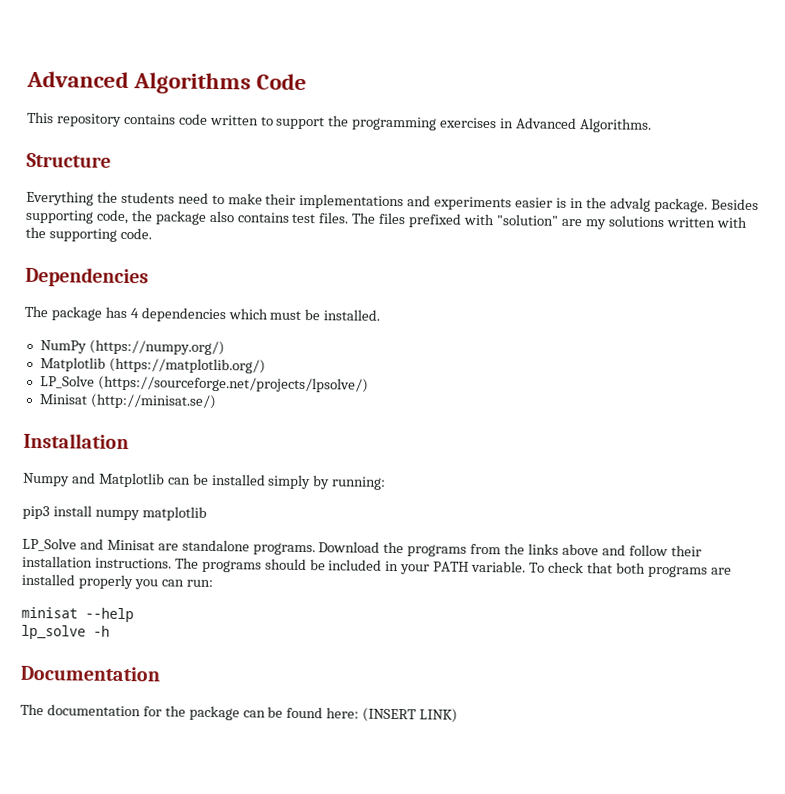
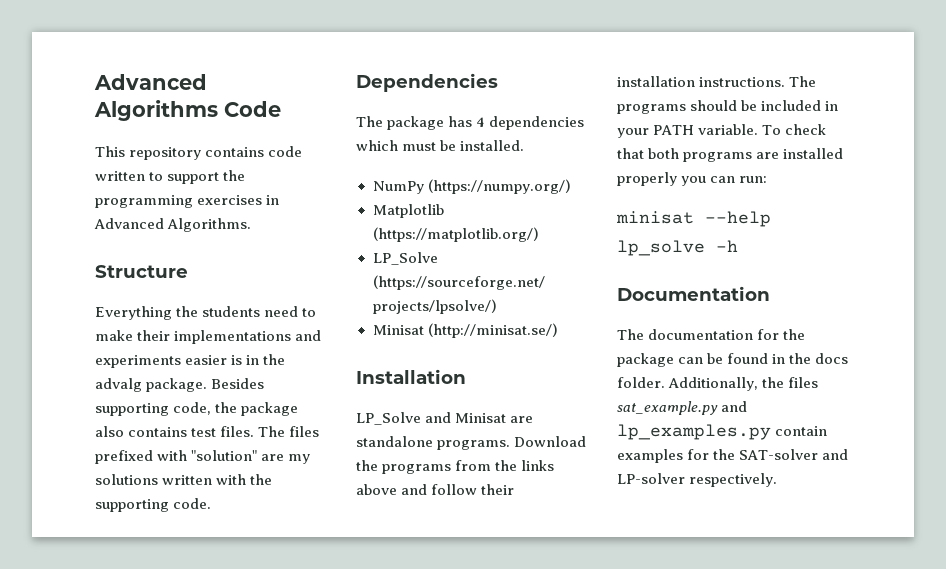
[22,472,387,490] [22,505,207,521] // Numpy and Matplotlib can be installed simply by running: // pip3 install numpy matplotlib -> (466, 376) none
[326,707,459,723] here: (INSERT LINK) -> [772,353,849,364] [617,377,819,391] [617,401,748,415] [617,424,828,440] [617,449,849,463] [617,473,778,487] in the docs folder. Additionally, the files sat_example.py and lp_examples.py contain examples for the SAT-solver and LP-solver respectively.

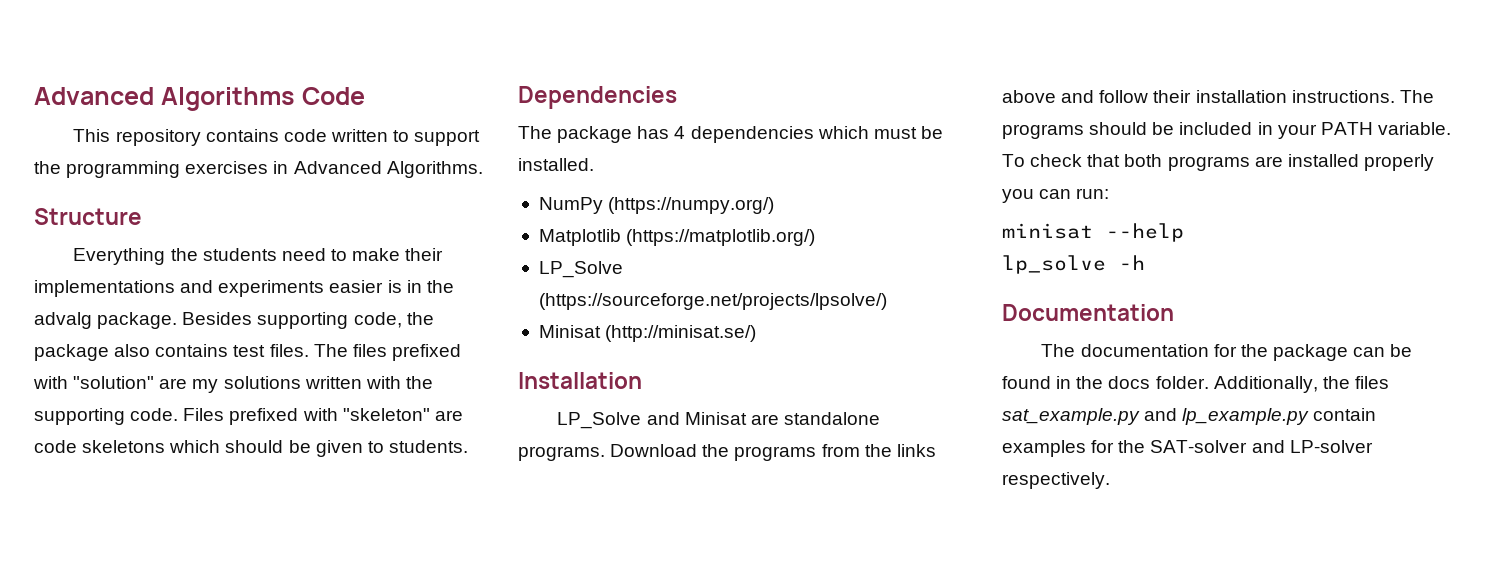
(212, 503) none -> [183,408,463,425] [34,440,468,457] Files prefixed with "skeleton" are code skeletons which should be given to students.
[617,424,771,440] lp_examples.py -> [1182,408,1310,425] lp_example.py

